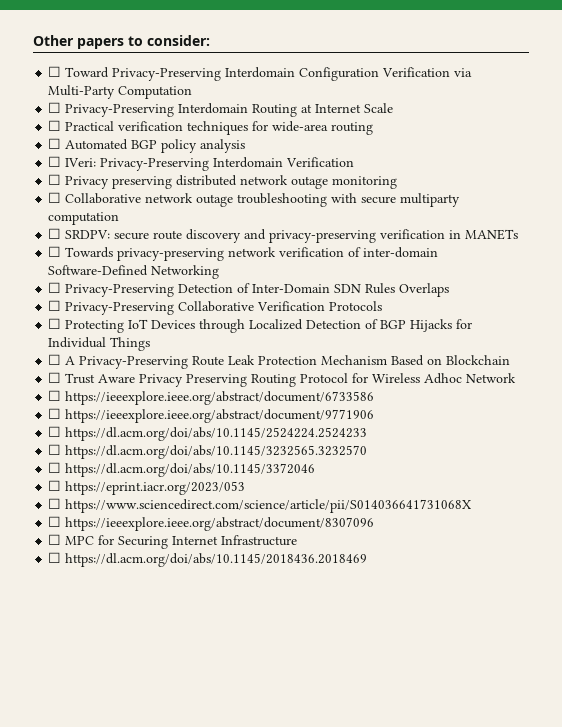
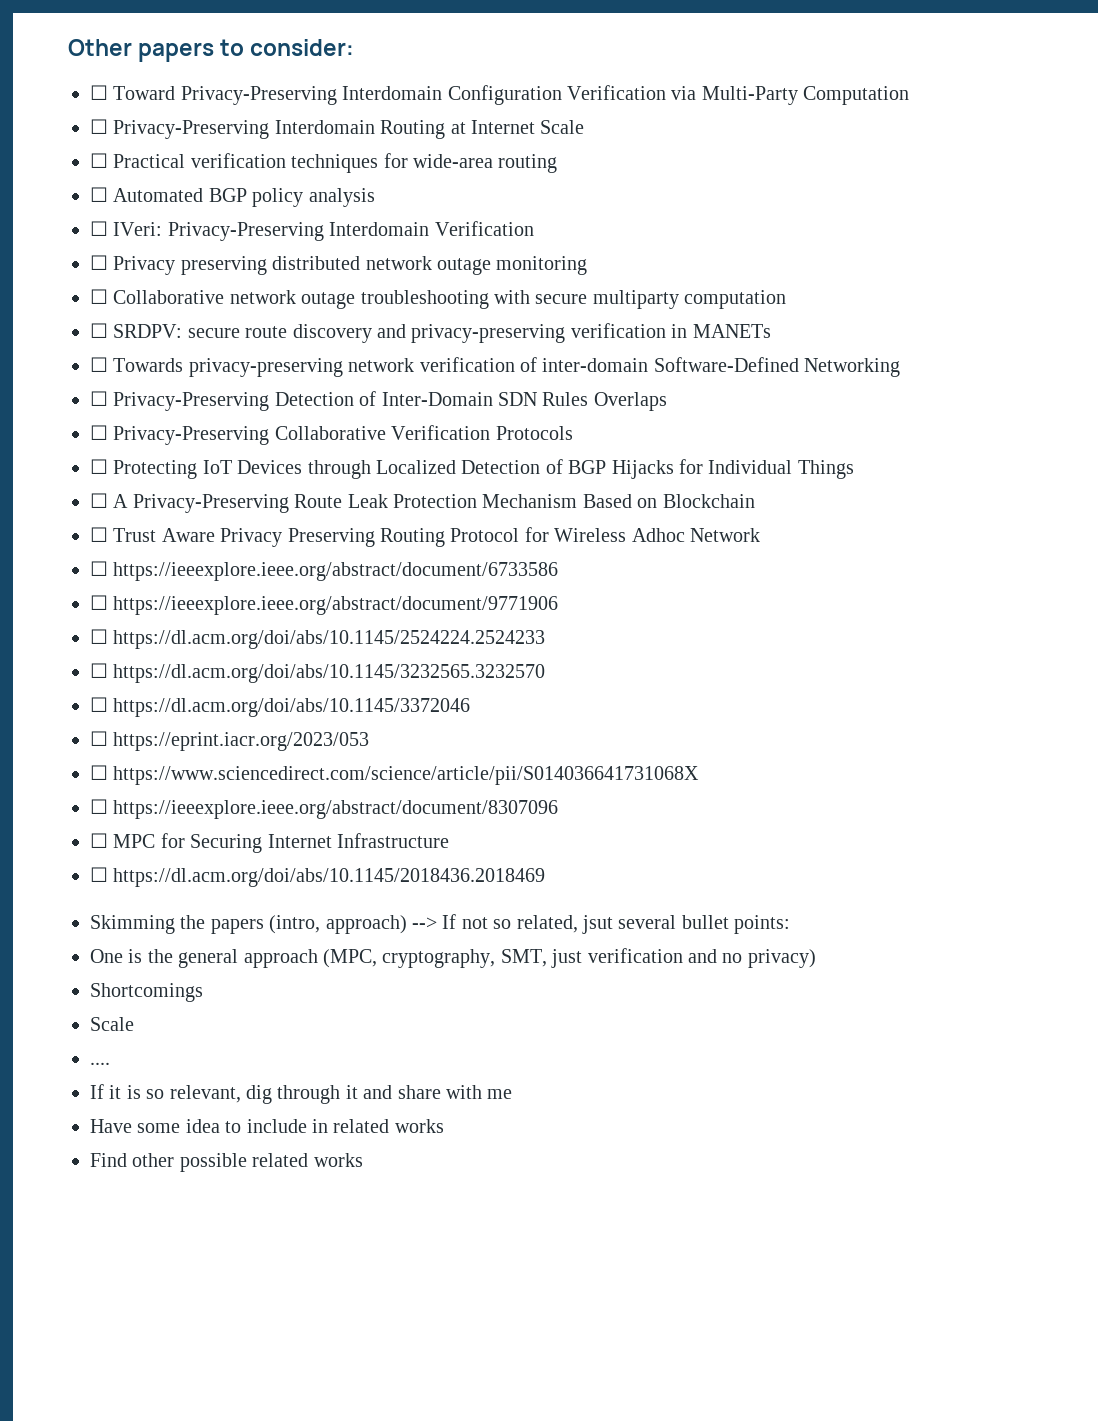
(368, 560) none -> [90,914,791,934] [90,948,816,968] [90,983,203,1002] [90,1017,134,1031] [90,1062,110,1065] [90,1084,513,1104] [90,1119,444,1133] [90,1153,363,1172] // Skimming the papers (intro, approach) --> If not so related, jsut several bullet points: // One is the general approach (MPC, cryptography, SMT, just verification and no privacy) // Shortcomings // Scale // .... // If it is so relevant, dig through it and share with me // Have some idea to include in related works // Find other possible related works

